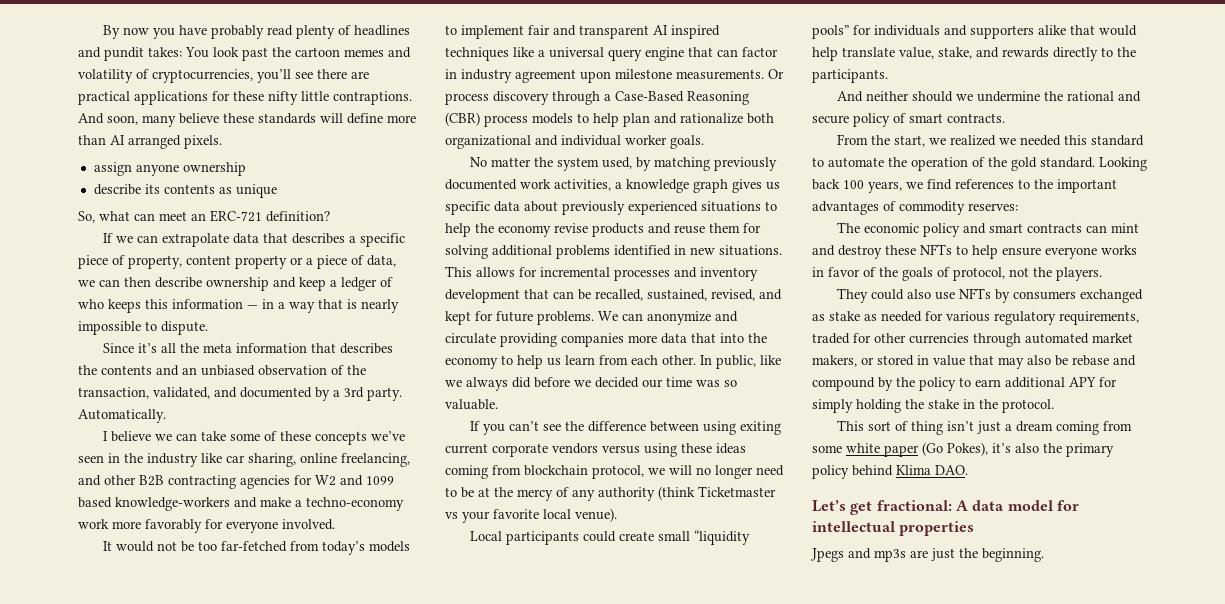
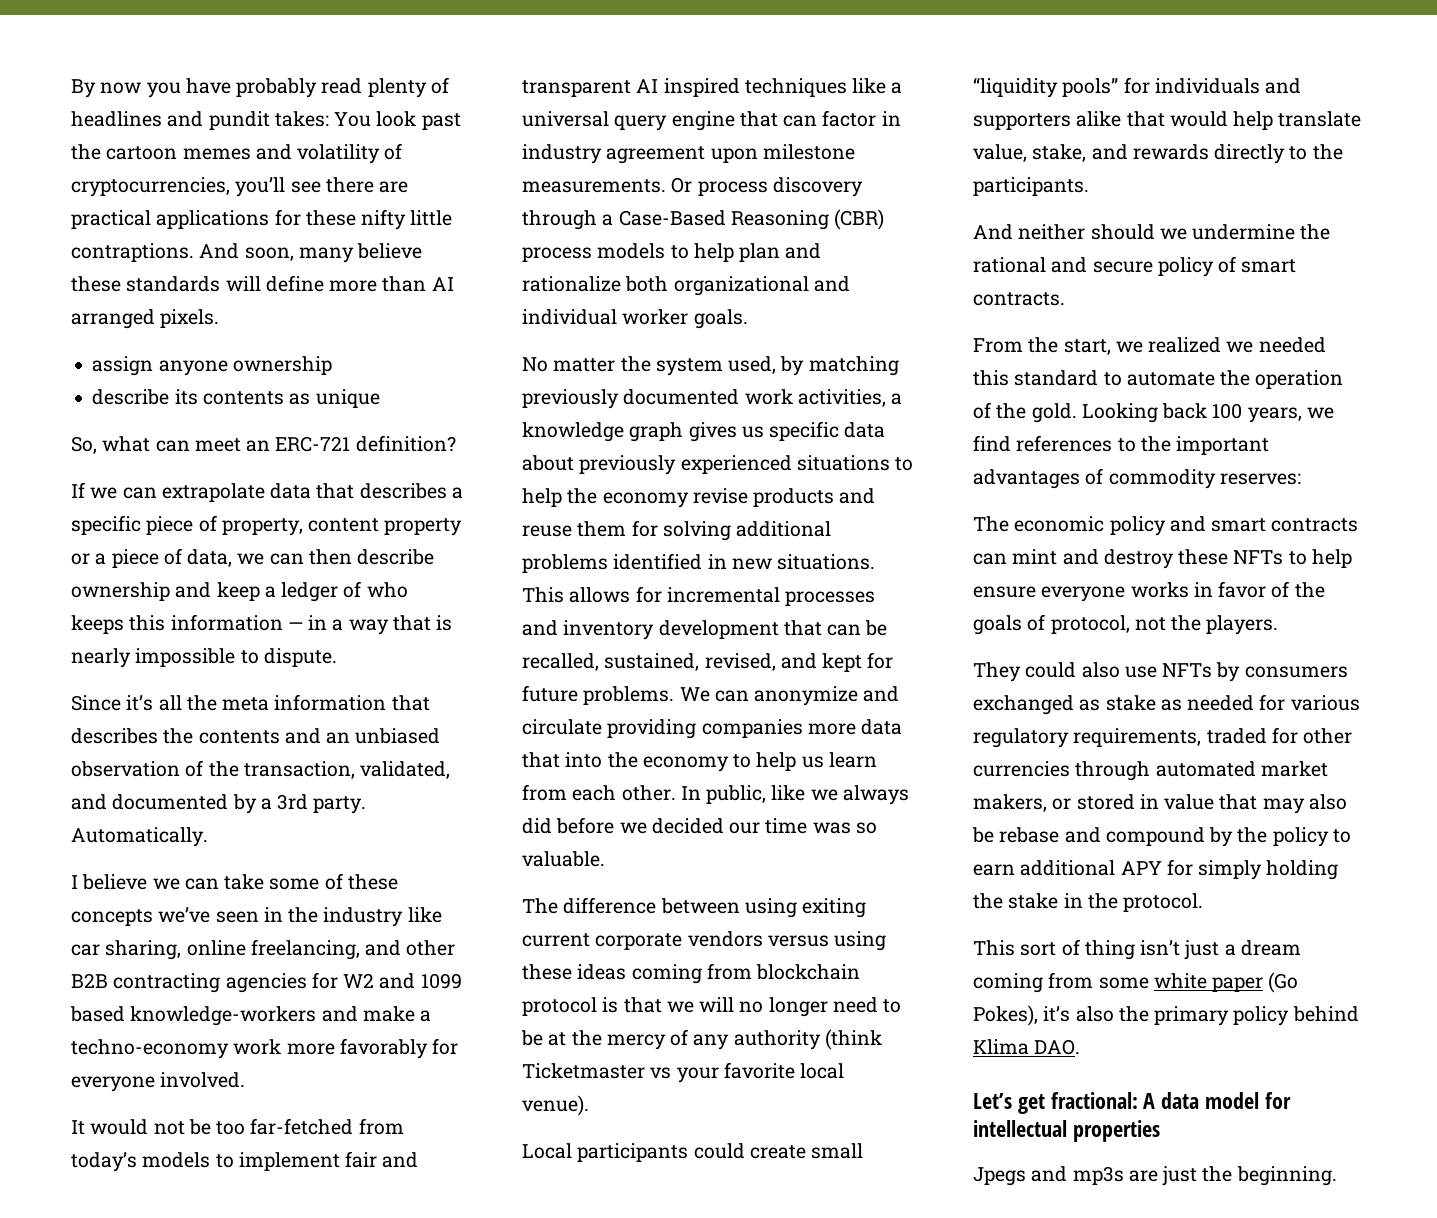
[470,421,585,435] If you can’t see the -> [522,898,558,914] The
[592,465,644,479] protocol, -> [522,997,662,1016] protocol is that
[1011,157,1095,171] gold standard. -> [1031,403,1077,423] gold.

